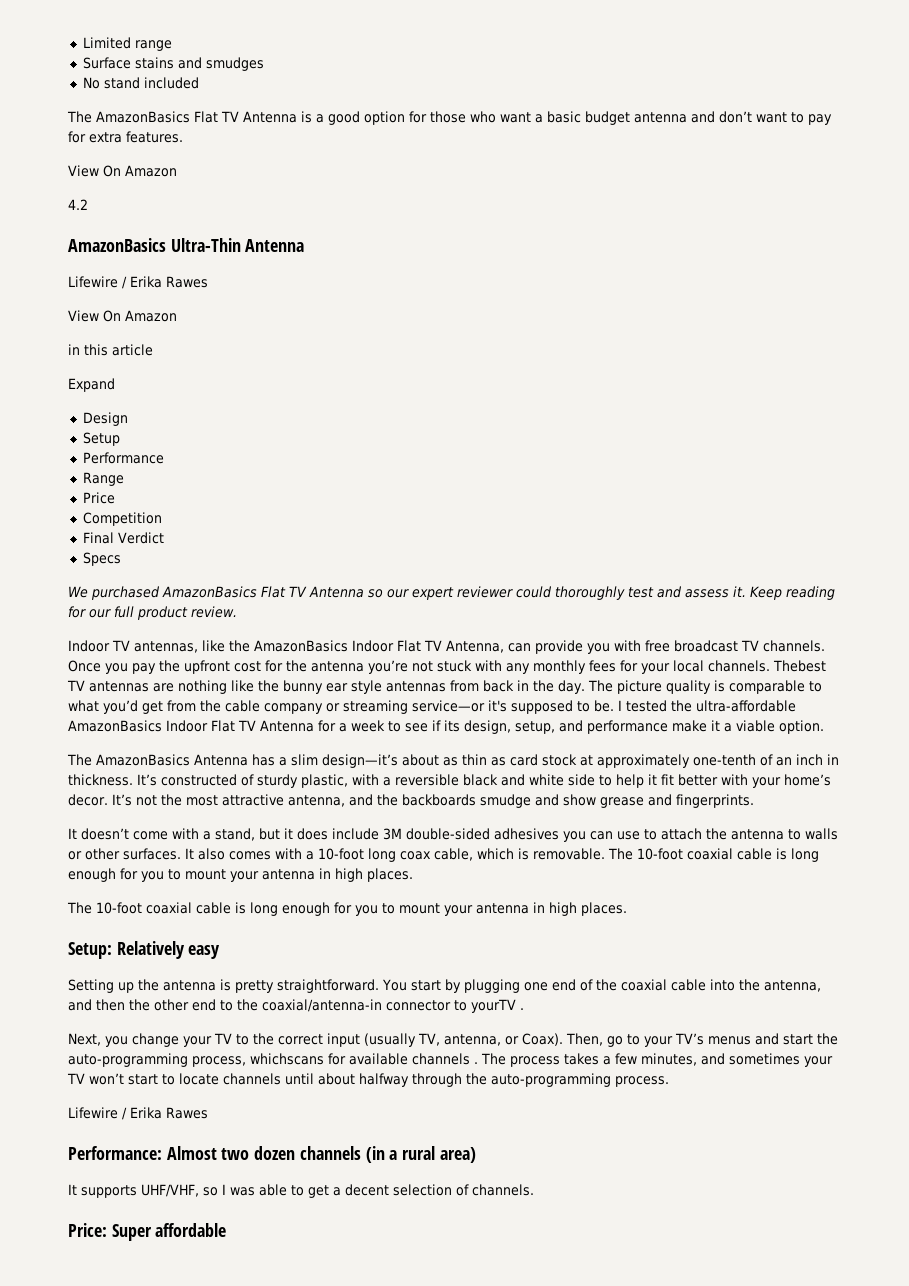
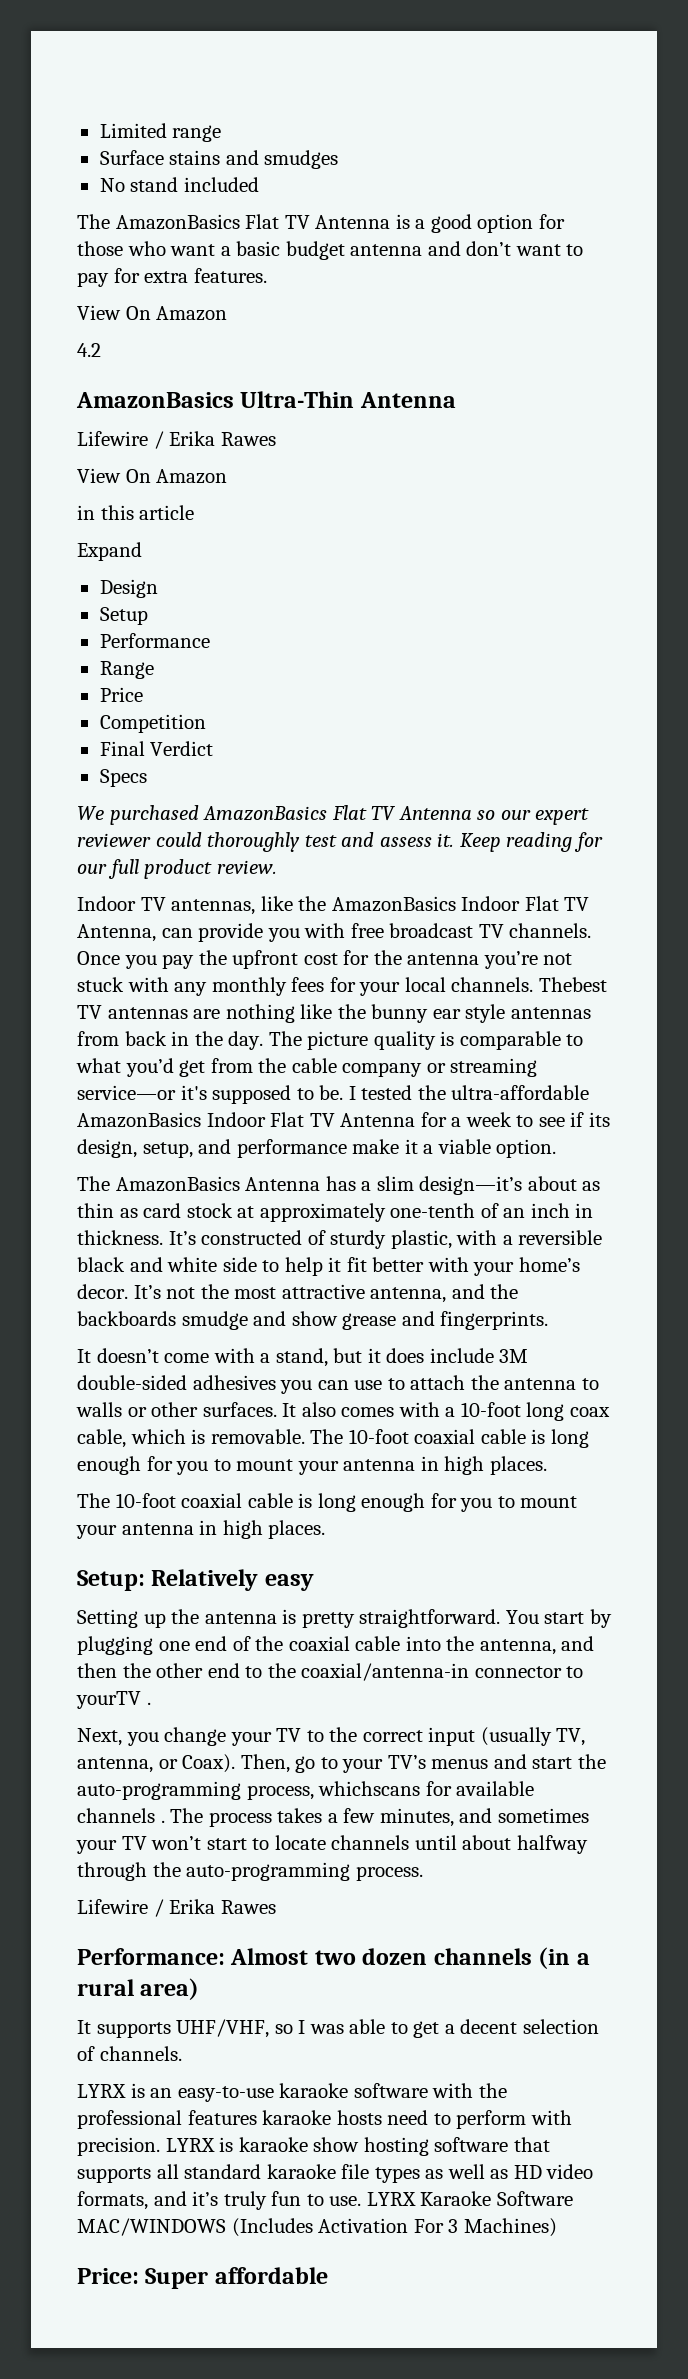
(534, 1190) none -> [77,2083,507,2102] [77,2110,572,2129] [77,2137,550,2156] [77,2164,594,2183] [77,2191,573,2210] [77,2218,557,2237] // LYRX is an easy-to-use karaoke software with the professional features karaoke hosts need to perform with precision. LYRX is karaoke show hosting software that supports all standard karaoke file types as well as HD video formats, and it’s truly fun to use. LYRX Karaoke Software MAC/WINDOWS (Includes Activation For 3 Machines)

